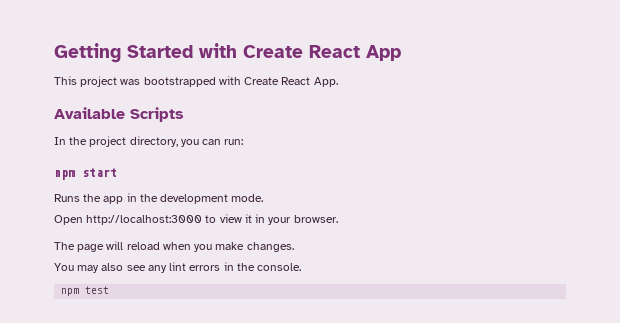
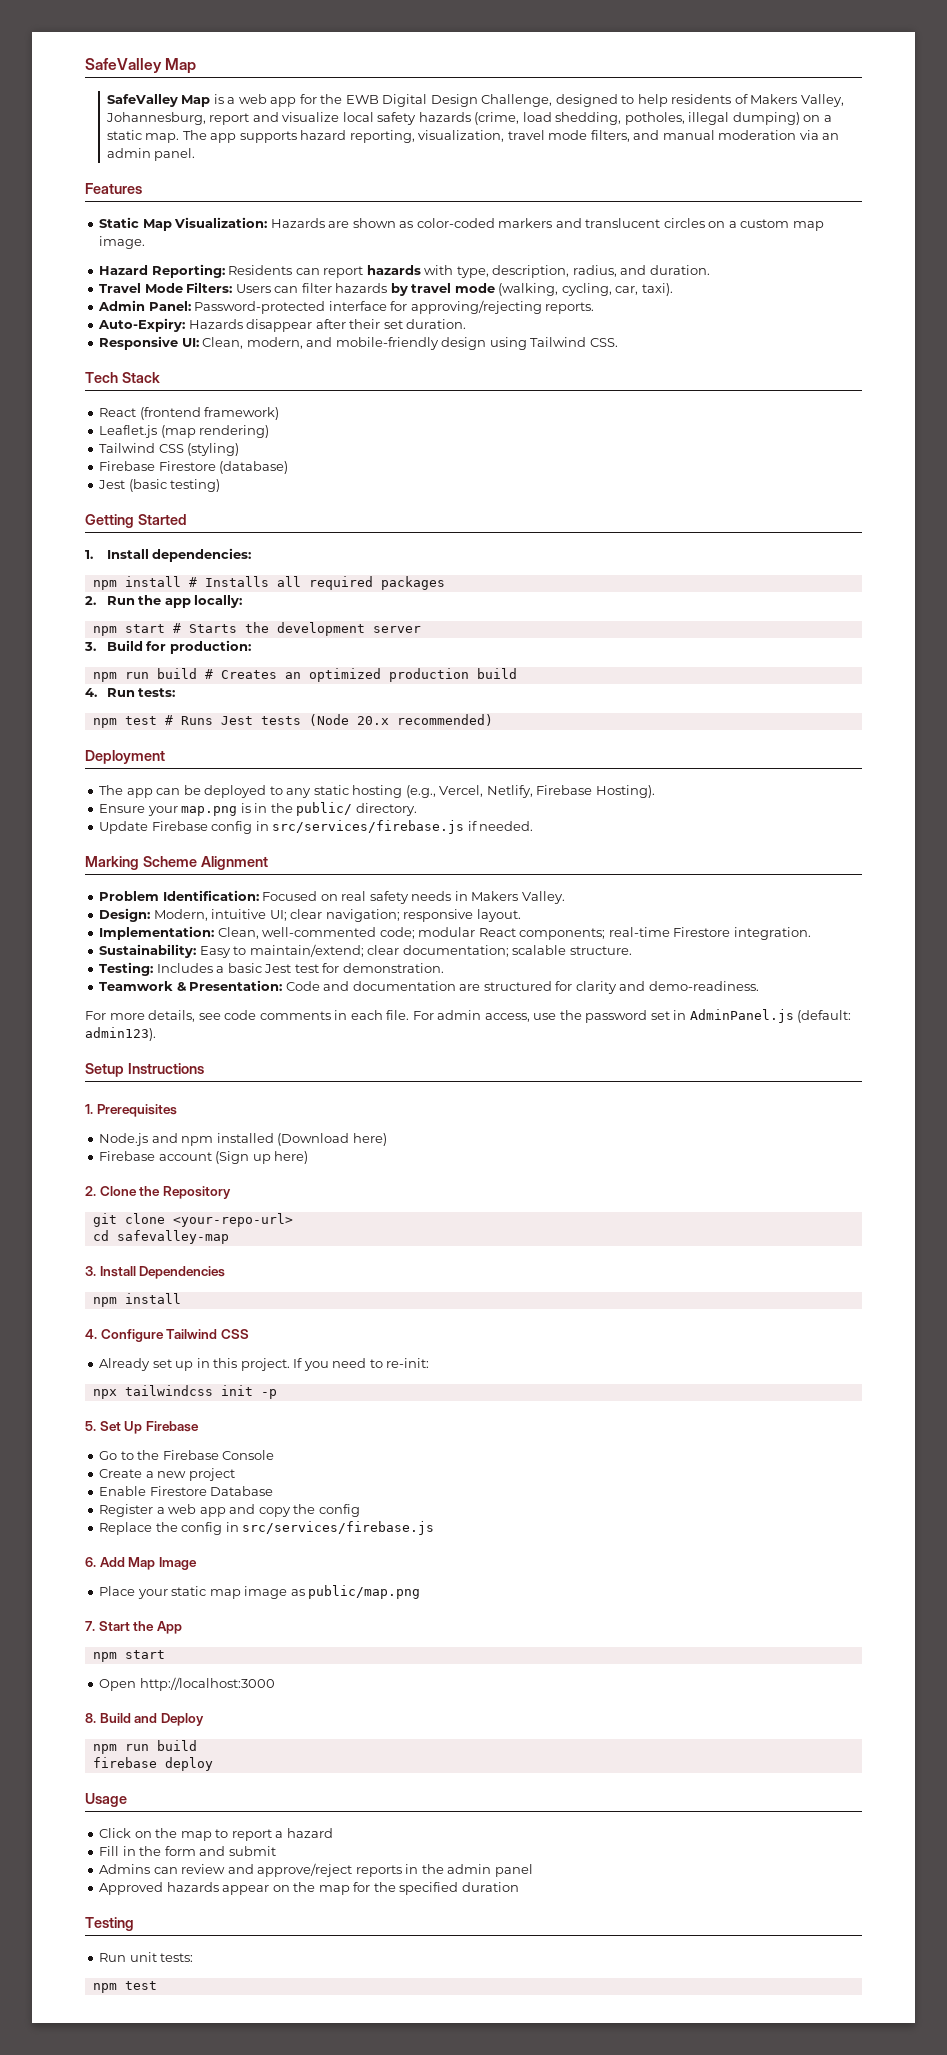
[54,43,401,63] [54,76,338,87] [54,107,184,122] [54,136,244,147] [54,168,117,180] [54,193,264,204] [54,214,338,225] [54,241,294,252] [54,262,302,273] Getting Started with Create React App // This project was bootstrapped with Create React App. // Available Scripts // In the project directory, you can run: // npm start // Runs the app in the development mode. // Open http://localhost:3000 to view it in your browser. // The page will reload when you make changes. // You may also see any lint errors in the console. -> [85,58,197,74] [106,94,844,107] [105,112,832,125] [106,130,840,143] [106,148,196,161] [85,183,142,194] [99,217,824,231] [99,236,146,249] [99,264,710,278] [99,282,673,296] [98,300,595,314] [98,318,467,332] [99,336,618,350] [85,372,160,383] [99,407,280,420] [99,425,270,438] [99,443,240,456] [99,461,289,474] [98,479,221,492] [85,514,187,528] [85,548,252,562] [92,576,445,590] [85,595,243,608] [92,622,421,636] [84,640,251,654] [92,668,517,682] [85,688,176,697] [92,714,493,728] [85,750,165,764] [99,785,655,798] [99,802,417,816] [99,820,534,834] [85,856,268,870] [99,890,565,904] [99,908,521,922] [99,926,811,940] [99,944,632,958] [99,962,444,976] [99,980,759,994] [85,1009,852,1023] [85,1027,156,1041] [85,1063,204,1077] [85,1104,177,1117] [99,1133,387,1146] [99,1151,309,1164] [85,1186,231,1199] [92,1213,293,1227] [92,1230,229,1244] [85,1266,226,1279] [92,1293,181,1307] [85,1329,249,1342] [99,1358,430,1371] [92,1385,277,1399] [85,1421,199,1434] [99,1450,275,1460] [99,1468,235,1481] [99,1486,274,1496] [99,1504,360,1517] [99,1521,435,1535] [85,1557,197,1570] [99,1585,421,1599] [85,1621,182,1634] [92,1650,165,1662] [99,1677,275,1691] [85,1713,204,1726] [92,1740,197,1754] [92,1757,213,1771] [85,1793,127,1807] [99,1828,333,1841] [99,1846,276,1856] [99,1863,533,1877] [99,1882,519,1895] [85,1917,134,1931] [99,1952,194,1962] SafeValley Map // SafeValley Map is a web app for the EWB Digital Design Challenge, designed to help residents of Makers Valley, Johannesburg, report and visualize local safety hazards (crime, load shedding, potholes, illegal dumping) on a static map. The app supports hazard reporting, visualization, travel mode filters, and manual moderation via an admin panel. // Features // Static Map Visualization: Hazards are shown as color-coded markers and translucent circles on a custom map image. // Hazard Reporting: Residents can report hazards with type, description, radius, and duration. // Travel Mode Filters: Users can filter hazards by travel mode (walking, cycling, car, taxi). // Admin Panel: Password-protected interface for approving/rejecting reports. // Auto-Expiry: Hazards disappear after their set duration. // Responsive UI: Clean, modern, and mobile-friendly design using Tailwind CSS. // Tech Stack // React (frontend framework) // Leaflet.js (map rendering) // Tailwind CSS (styling) // Firebase Firestore (database) // Jest (basic testing) // Getting Started // 1. Install dependencies: // npm install # Installs all required packages // 2. Run the app locally: // npm start # Starts the development server // 3. Build for production: // npm run build # Creates an optimized production build // 4. Run tests: // npm test # Runs Jest tests (Node 20.x recommended) // Deployment // The app can be deployed to any static hosting (e.g., Vercel, Netlify, Firebase Hosting). // Ensure your map.png is in the public/ directory. // Update Firebase config in src/services/firebase.js if needed. // Marking Scheme Alignment // Problem Identification: Focused on real safety needs in Makers Valley. // Design: Modern, intuitive UI; clear navigation; responsive layout. // Implementation: Clean, well-commented code; modular React components; real-time Firestore integration. // Sustainability: Easy to maintain/extend; clear documentation; scalable structure. // Testing: Includes a basic Jest test for demonstration. // Teamwork & Presentation: Code and documentation are structured for clarity and demo-readiness. // For more details, see code comments in each file. For admin access, use the password set in AdminPanel.js (default: admin123). // Setup Instructions // 1. Prerequisites // Node.js and npm installed (Download here) // Firebase account (Sign up here) // 2. Clone the Repository // git clone <your-repo-url> // cd safevalley-map // 3. Install Dependencies // npm install // 4. Configure Tailwind CSS // Already set up in this project. If you need to re-init: // npx tailwindcss init -p // 5. Set Up Firebase // Go to the Firebase Console // Create a new project // Enable Firestore Database // Register a web app and copy the config // Replace the config in src/services/firebase.js // 6. Add Map Image // Place your static map image as public/map.png // 7. Start the App // npm start // Open http://localhost:3000 // 8. Build and Deploy // npm run build // firebase deploy // Usage // Click on the map to report a hazard // Fill in the form and submit // Admins can review and approve/reject reports in the admin panel // Approved hazards appear on the map for the specified duration // Testing // Run unit tests:

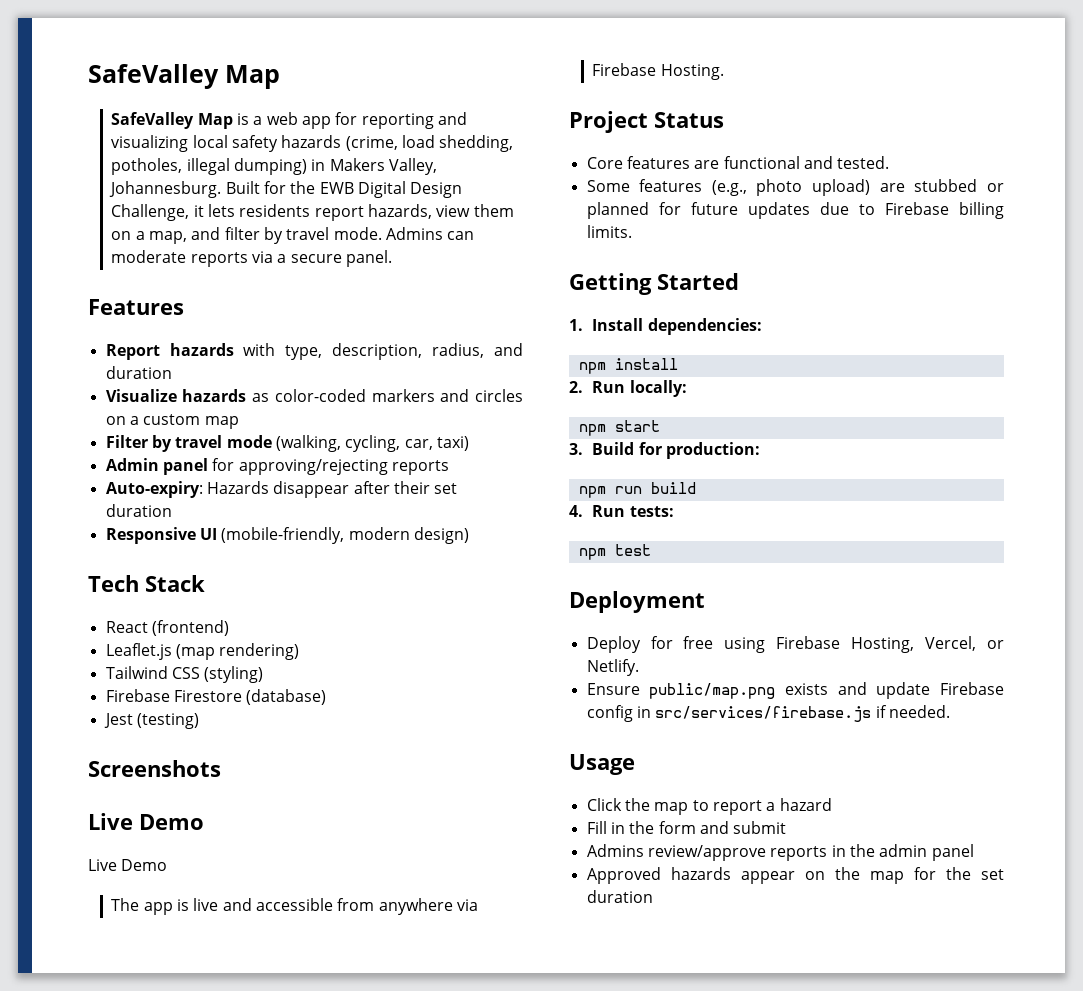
[320,94,844,107] [105,112,340,125] the EWB Digital Design Challenge, designed to help residents of Makers Valley, Johannesburg, report and visualize -> [361,112,467,129] [111,135,189,152] reporting and visualizing
[803,115,832,122] [106,130,840,143] [106,148,196,161] [85,183,142,194] [99,217,824,231] [99,236,146,249] [99,264,364,278] on a static map. The app supports hazard reporting, visualization, travel mode filters, and manual moderation via an admin panel. // Features // Static Map Visualization: Hazards are shown as color-coded markers and translucent circles on a custom map image. // Hazard Reporting: Residents can report -> [311,158,438,175] [109,181,463,198] [111,204,514,221] [111,227,475,244] [111,250,393,267] [88,299,184,315] [105,344,160,360] in Makers Valley, Johannesburg. Built for the EWB Digital Design Challenge, it lets residents report hazards, view them on a map, and filter by travel mode. Admins can moderate reports via a secure panel. // Features // Report
[649,265,710,275] [99,282,388,293] duration. // Travel Mode Filters: Users can filter hazards -> [105,366,172,379] [105,389,523,402] [105,414,239,429] [105,435,148,448] duration // Visualize hazards as color-coded markers and circles on a custom map // Filter
[641,283,673,296] taxi). -> [436,436,469,451] taxi)
[148,300,595,314] [98,318,186,332] Panel: Password-protected interface for approving/rejecting reports. // Auto-Expiry: -> [162,458,449,475] [105,481,203,498] panel for approving/rejecting reports // Auto-expiry:
[406,319,467,329] duration. -> [105,504,172,517] duration
[181,337,618,350] UI: Clean, modern, and mobile-friendly design using Tailwind CSS. -> [199,527,469,544] UI (mobile-friendly, modern design)
[139,407,280,420] (frontend framework) -> [151,620,229,636] (frontend)
[128,479,221,492] (basic testing) -> [136,713,199,729] [88,760,221,777] [88,813,204,830] [88,859,168,871] [111,898,478,915] [592,63,724,80] [569,111,724,133] [586,156,890,169] [586,179,1004,196] [586,202,1004,219] [586,225,632,238] (testing) // Screenshots // Live Demo // Live Demo // The app is live and accessible from anywhere via Firebase Hosting. // Project Status // Core features are functional and tested. // Some features (e.g., photo upload) are stubbed or planned for future updates due to Firebase billing limits.
[188,576,445,590] # Installs all required packages -> (678, 364) none
[138,595,191,608] the app -> (626, 387) none
[172,622,421,636] # Starts the development server -> (660, 426) none
[204,668,517,682] # Creates an optimized production build -> (696, 488) none
[164,714,493,726] [85,750,165,764] [99,785,655,798] [99,802,417,816] [99,821,149,834] # Runs Jest tests (Node 20.x recommended) // Deployment // The app can be deployed to any static hosting (e.g., Vercel, Netlify, Firebase Hosting). // Ensure your map.png is in the public/ directory. // Update -> [569,591,705,613] [586,636,1004,653] [586,659,639,676] [586,682,931,699] // Deployment // Deploy for free using Firebase Hosting, Vercel, or Netlify. // Ensure public/map.png exists and update
[85,856,268,870] [99,890,565,904] [99,908,521,922] [99,926,811,940] [99,944,632,958] [99,962,444,976] [99,980,759,994] [85,1009,852,1023] [85,1027,156,1041] [85,1063,204,1077] [85,1104,177,1117] [99,1133,387,1146] [99,1151,309,1164] [85,1186,231,1199] [92,1213,293,1227] [92,1230,229,1244] [85,1266,226,1279] [92,1293,181,1307] [85,1329,249,1342] [99,1358,430,1371] [92,1385,277,1399] [85,1421,199,1434] [99,1450,275,1460] [99,1468,235,1481] [99,1486,274,1496] [99,1504,360,1517] [99,1521,435,1535] [85,1557,197,1570] [99,1585,421,1599] [85,1621,182,1634] [92,1650,165,1662] [99,1677,275,1691] [85,1713,204,1726] [92,1740,197,1754] [92,1757,213,1771] // Marking Scheme Alignment // Problem Identification: Focused on real safety needs in Makers Valley. // Design: Modern, intuitive UI; clear navigation; responsive layout. // Implementation: Clean, well-commented code; modular React components; real-time Firestore integration. // Sustainability: Easy to maintain/extend; clear documentation; scalable structure. // Testing: Includes a basic Jest test for demonstration. // Teamwork & Presentation: Code and documentation are structured for clarity and demo-readiness. // For more details, see code comments in each file. For admin access, use the password set in AdminPanel.js (default: admin123). // Setup Instructions // 1. Prerequisites // Node.js and npm installed (Download here) // Firebase account (Sign up here) // 2. Clone the Repository // git clone <your-repo-url> // cd safevalley-map // 3. Install Dependencies // npm install // 4. Configure Tailwind CSS // Already set up in this project. If you need to re-init: // npx tailwindcss init -p // 5. Set Up Firebase // Go to the Firebase Console // Create a new project // Enable Firestore Database // Register a web app and copy the config // Replace the config in src/services/firebase.js // 6. Add Map Image // Place your static map image as public/map.png // 7. Start the App // npm start // Open http://localhost:3000 // 8. Build and Deploy // npm run build // firebase deploy -> (950, 711) none
[134,1831,152,1838] on -> (622, 804) none
[153,1863,353,1877] can review and approve/reject -> [647,845,766,861] review/approve
[399,1882,519,1895] [85,1917,134,1931] [99,1952,194,1962] [92,1981,157,1993] specified duration // Testing // Run unit tests: // npm test -> [981,869,1004,880] [586,890,653,903] set duration

